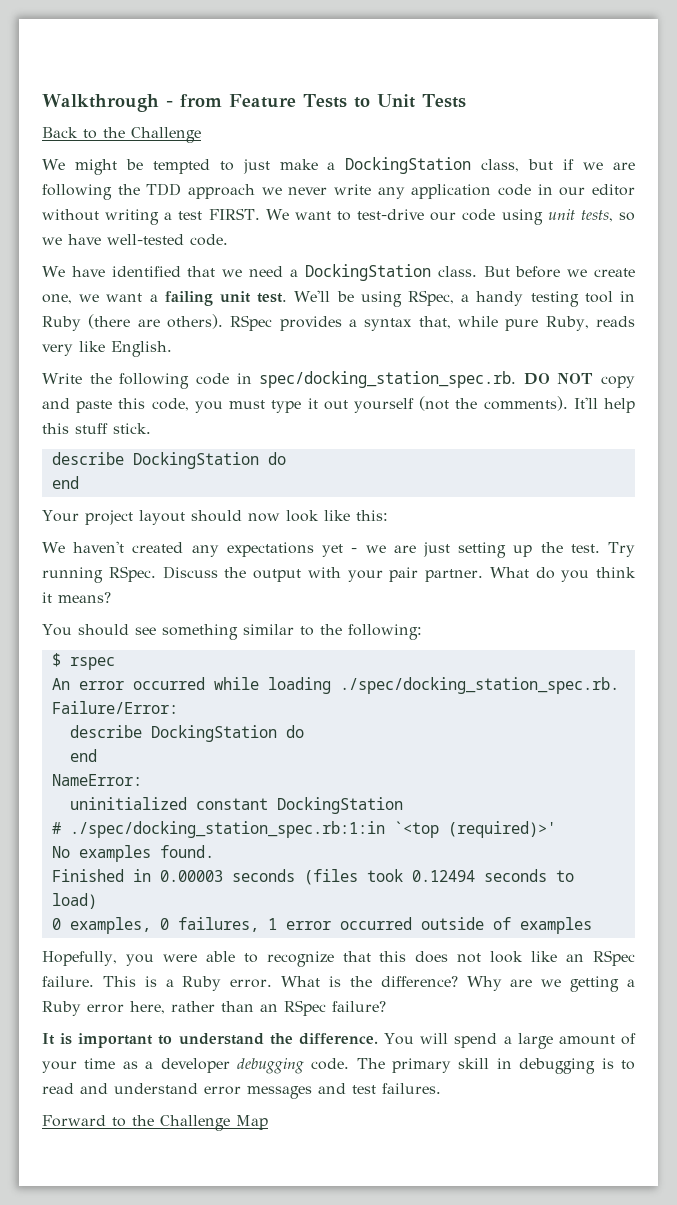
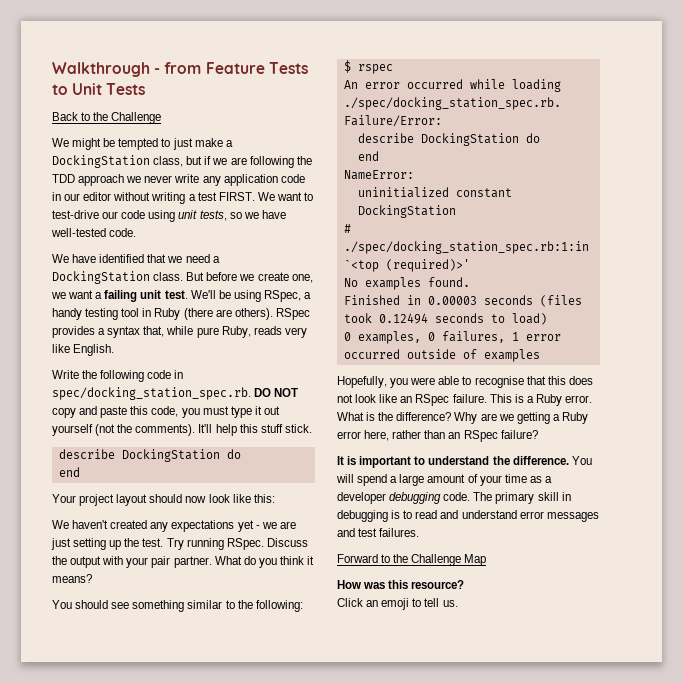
[266,951,334,967] recognize -> [474,376,524,388] recognise
(268, 1122) none -> [337,580,465,589] [337,598,458,610] // How was this resource? // Click an emoji to tell us.

